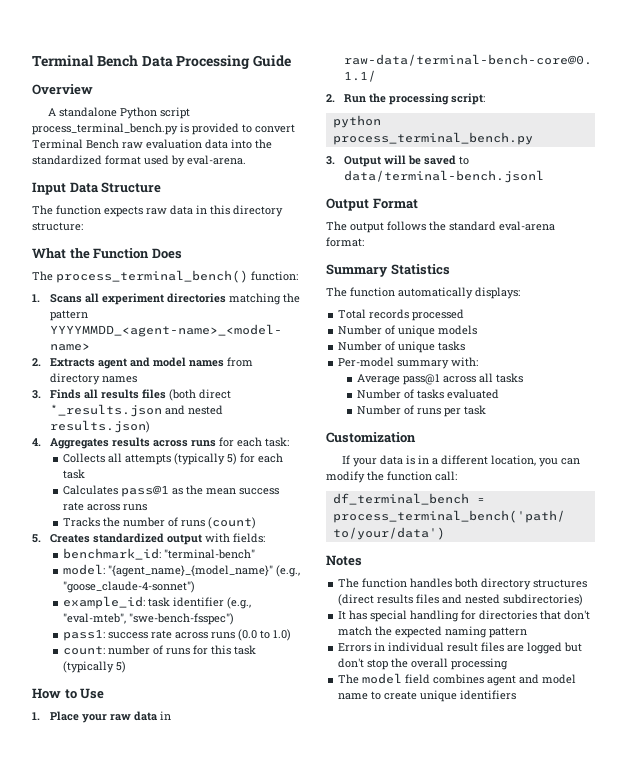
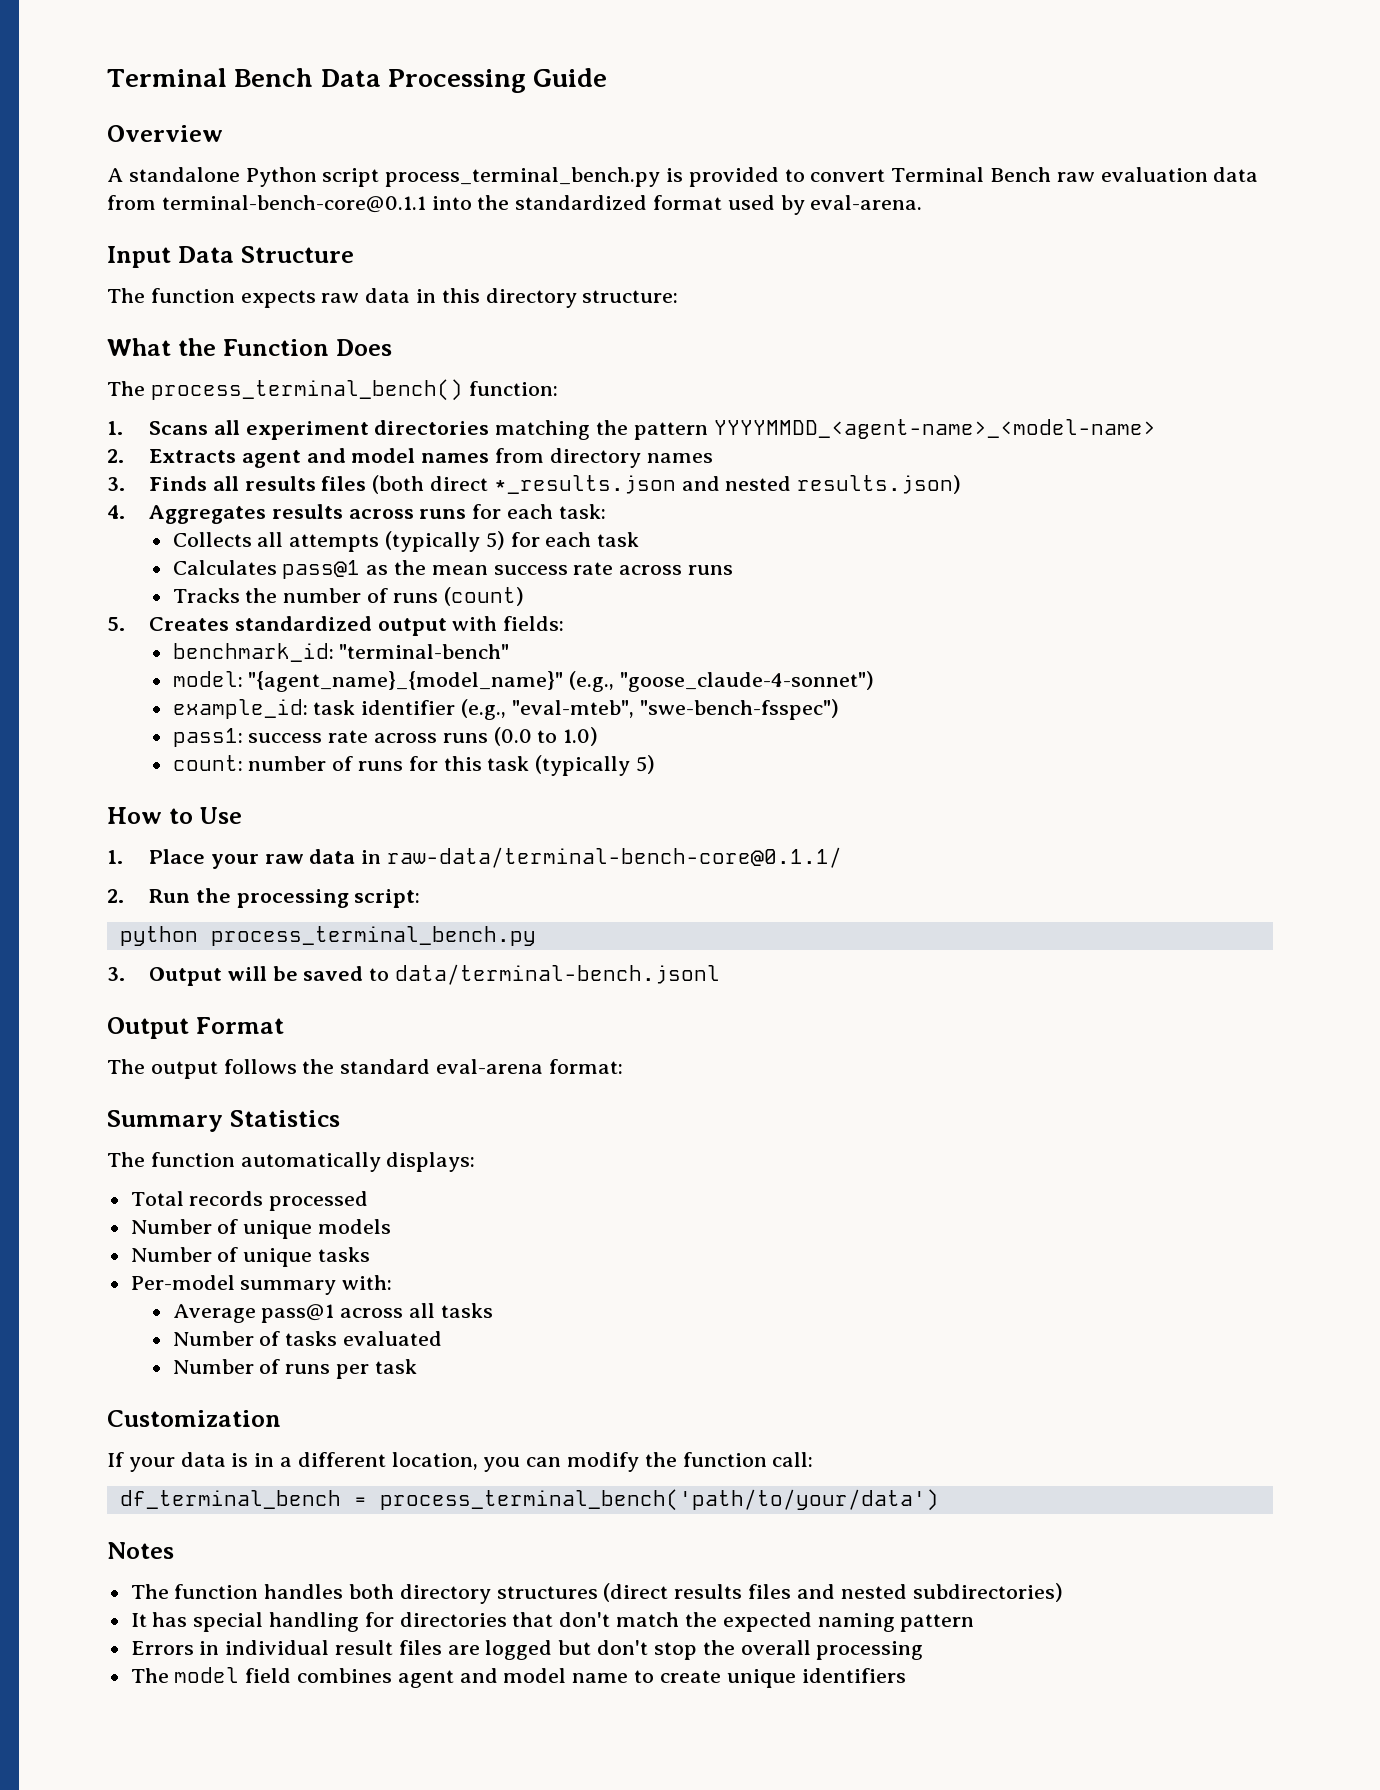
(228, 144) none -> [107,195,426,213] from terminal-bench-core@0.1.1

